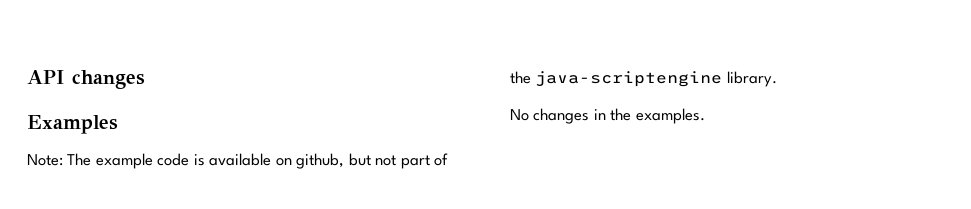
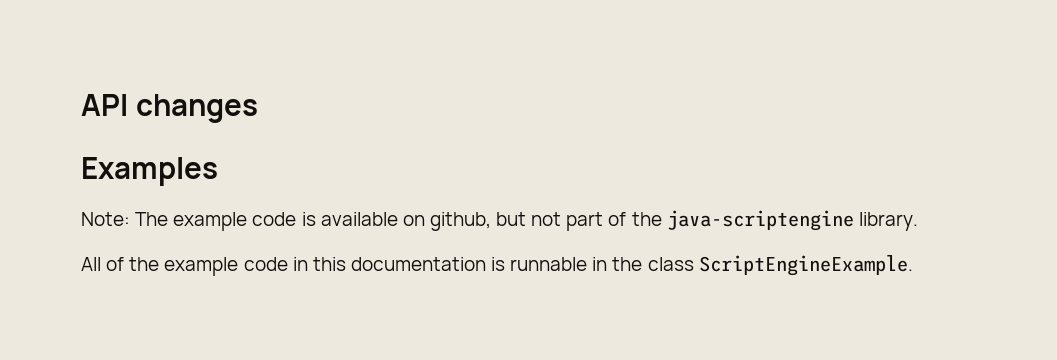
[510,108,705,124] No changes in the examples. -> [81,255,913,276] All of the example code in this documentation is runnable in the class ScriptEngineExample.

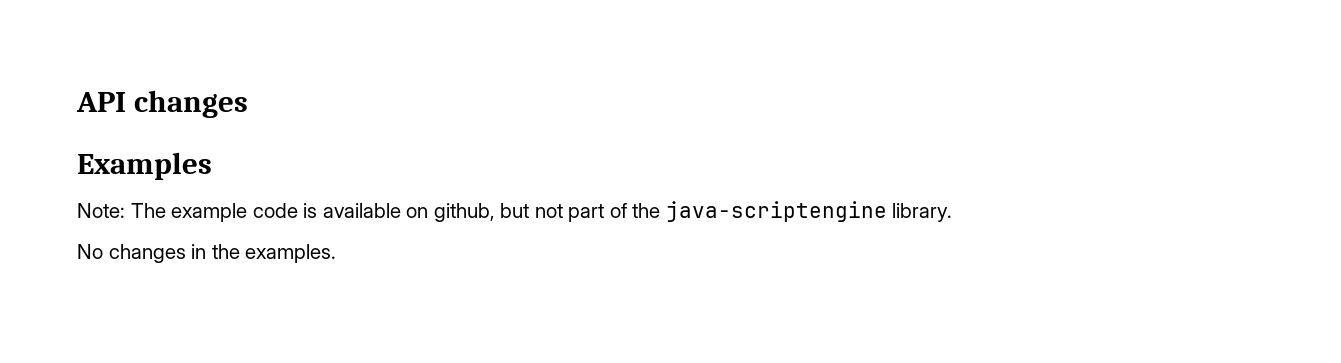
[81,255,913,276] All of the example code in this documentation is runnable in the class ScriptEngineExample. -> [77,244,337,263] No changes in the examples.

